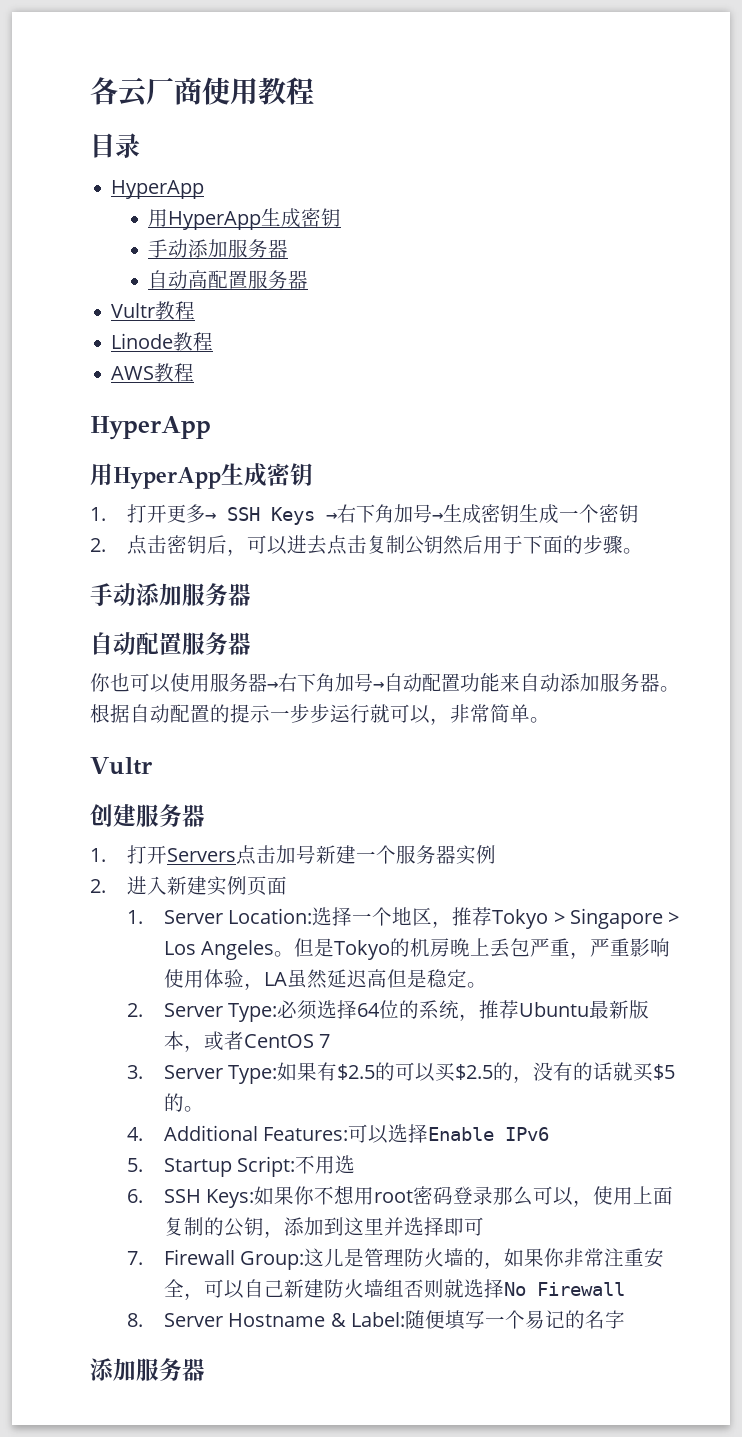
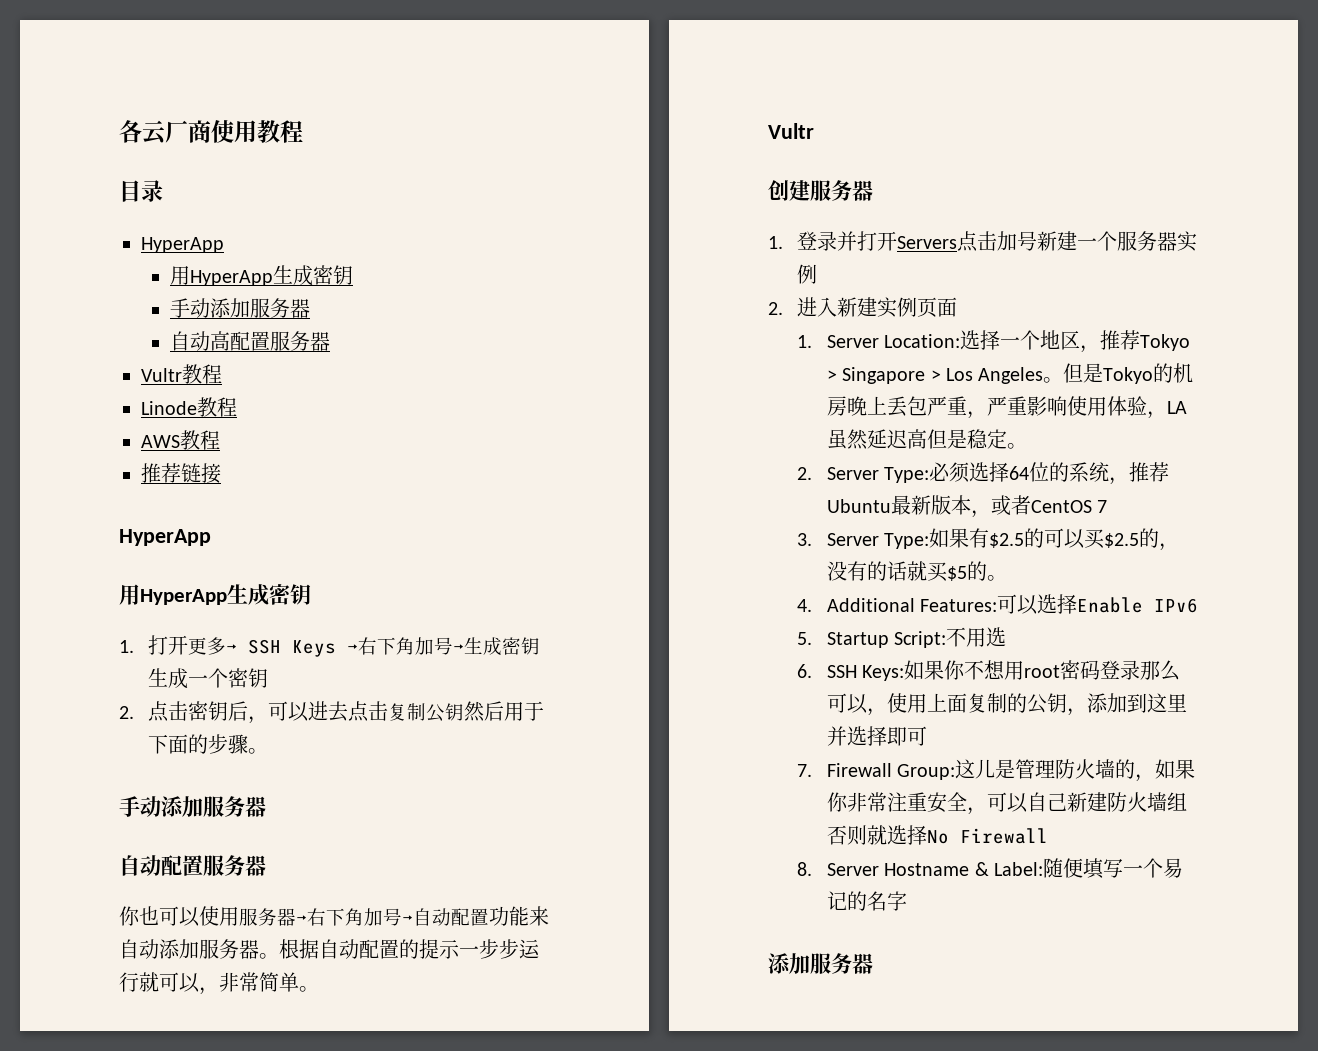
(195, 372) none -> [141,463,221,484] // 推荐链接
(106, 855) none -> [797,231,858,251] 登录并

